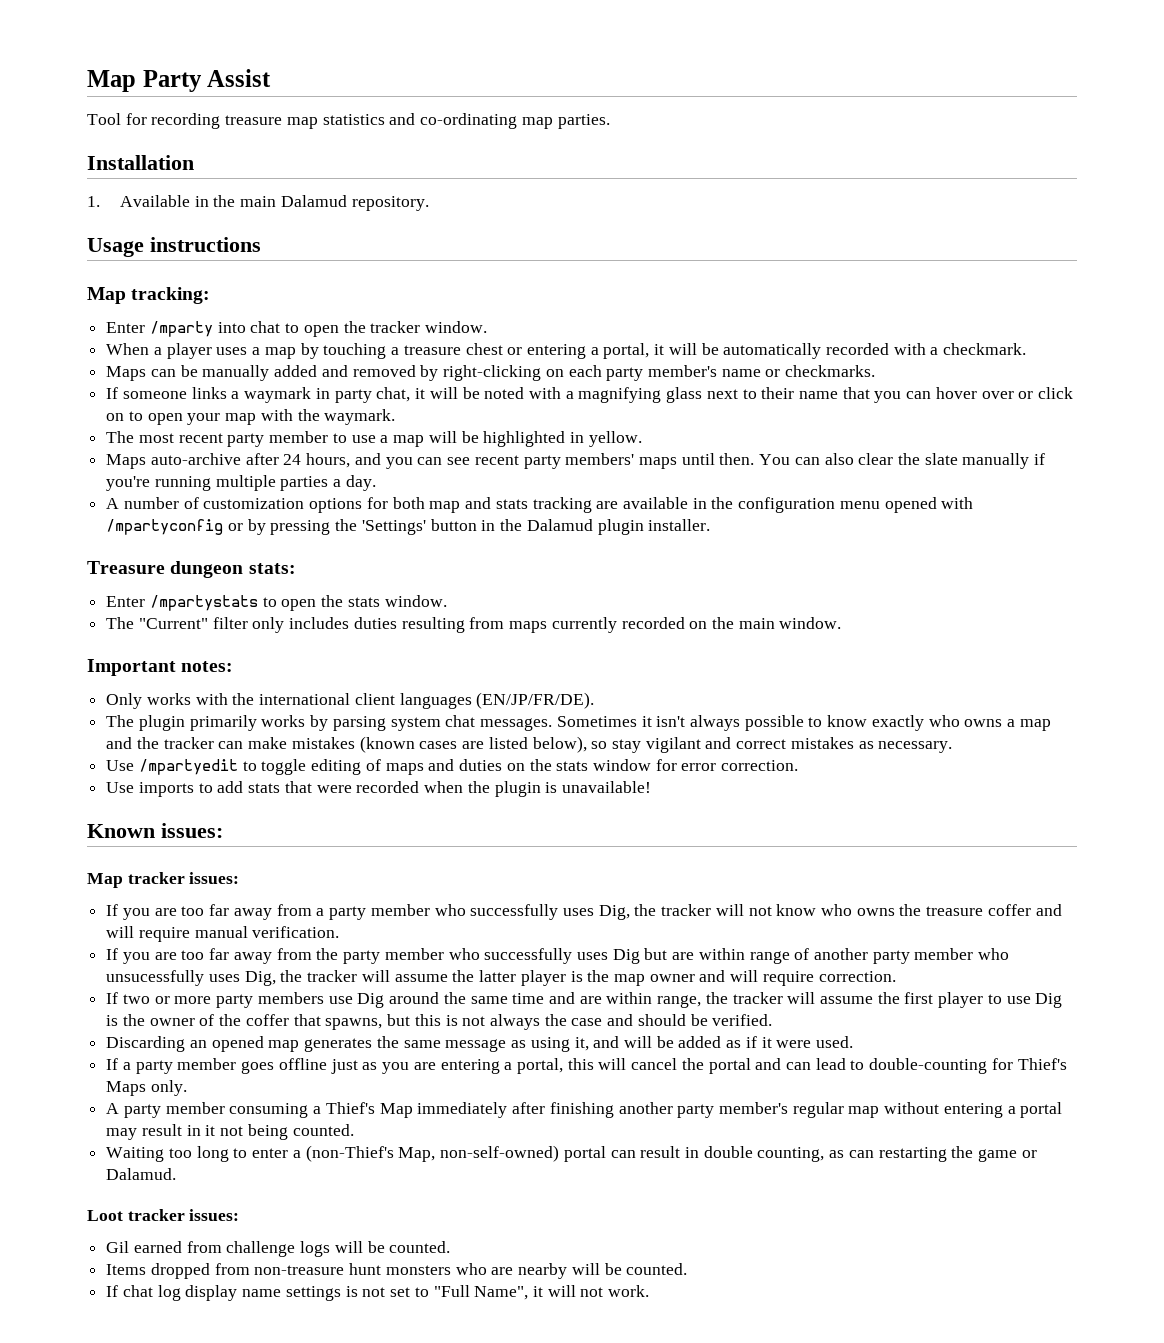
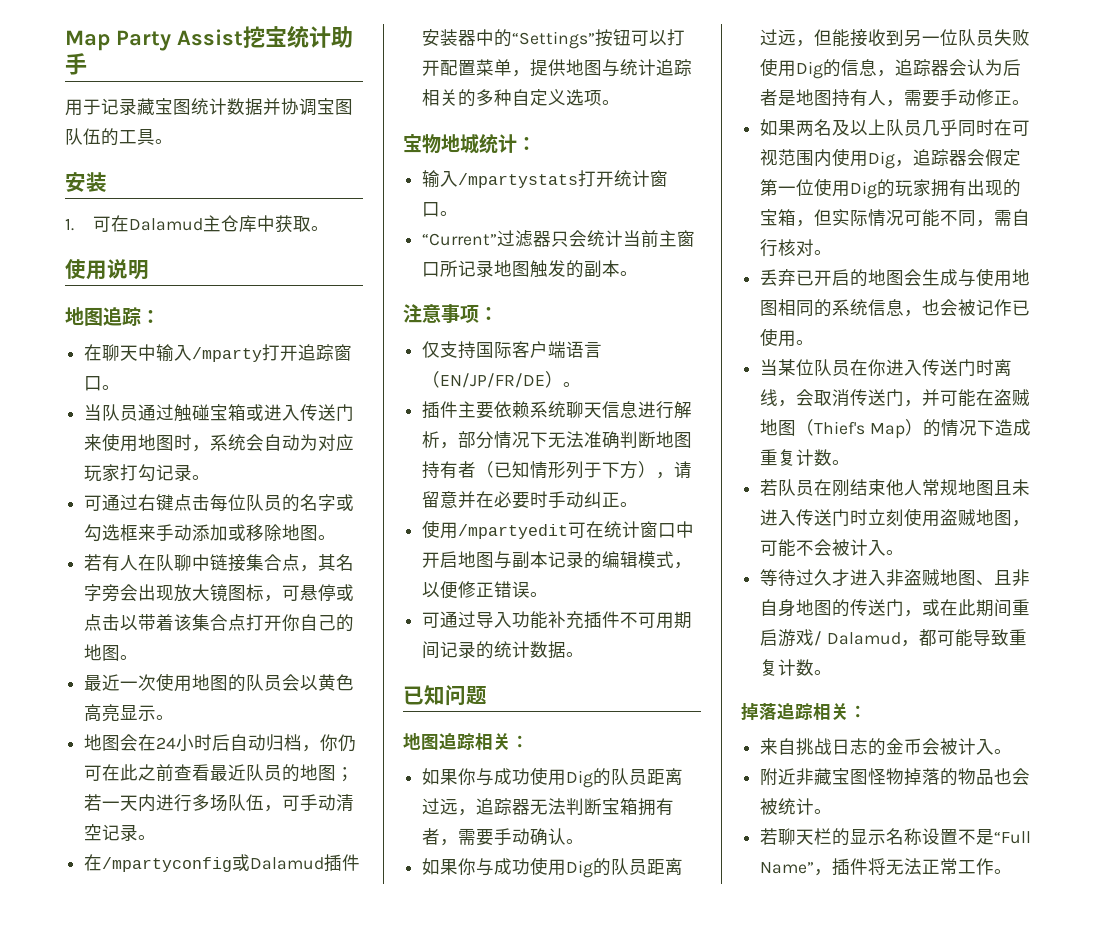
[87,113,610,129] [87,155,194,170] [87,195,429,211] [87,237,261,257] [87,287,211,304] [106,321,488,337] [106,343,1027,359] [106,365,876,381] [106,387,1074,403] [106,409,396,425] [106,431,642,447] [106,453,1046,469] [106,475,376,491] [106,497,974,513] [106,519,711,535] [87,561,296,578] [106,595,447,611] [106,617,842,633] [87,659,234,676] [106,692,595,709] [106,715,1051,731] [106,736,953,753] [106,759,799,775] [106,781,651,797] [87,823,223,838] [87,872,240,888] [106,904,1062,920] [106,926,340,942] [106,948,1010,964] [106,970,896,986] [106,992,1063,1008] [106,1014,773,1030] [106,1036,854,1052] [106,1058,1067,1074] [106,1080,187,1096] [106,1102,1063,1118] [106,1124,354,1140] [106,1145,1037,1162] [106,1168,177,1180] [87,1209,240,1221] [106,1241,451,1257] [106,1263,688,1279] [106,1285,650,1301] // Tool for recording treasure map statistics and co-ordinating map parties. // Installation // 1. Available in the main Dalamud repository. // Usage instructions // Map tracking: // Enter /mparty into chat to open the tracker window. // When a player uses a map by touching a treasure chest or entering a portal, it will be automatically recorded with a checkmark. // Maps can be manually added and removed by right-clicking on each party member's name or checkmarks. // If someone links a waymark in party chat, it will be noted with a magnifying glass next to their name that you can hover over or click on to open your map with the waymark. // The most recent party member to use a map will be highlighted in yellow. // Maps auto-archive after 24 hours, and you can see recent party members' maps until then. You can also clear the slate manually if you're running multiple parties a day. // A number of customization options for both map and stats tracking are available in the configuration menu opened with /mpartyconfig or by pressing the 'Settings' button in the Dalamud plugin installer. // Treasure dungeon stats: // Enter /mpartystats to open the stats window. // The "Current" filter only includes duties resulting from maps currently recorded on the main window. // Important notes: // Only works with the international client languages (EN/JP/FR/DE). // The plugin primarily works by parsing system chat messages. Sometimes it isn't always possible to know exactly who owns a map and the tracker can make mistakes (known cases are listed below), so stay vigilant and correct mistakes as necessary. // Use /mpartyedit to toggle editing of maps and duties on the stats window for error correction. // Use imports to add stats that were recorded when the plugin is unavailable! // Known issues: // Map tracker issues: // If you are too far away from a party member who successfully uses Dig, the tracker will not know who owns the treasure coffer and will require manual verification. // If you are too far away from the party member who successfully uses Dig but are within range of another party member who unsucessfully uses Dig, the tracker will assume the latter player is the map owner and will require correction. // If two or more party members use Dig around the same time and are within range, the tracker will assume the first player to use Dig is the owner of the coffer that spawns, but this is not always the case and should be verified. // Discarding an opened map generates the same message as using it, and will be added as if it were used. // If a party member goes offline just as you are entering a portal, this will cancel the portal and can lead to double-counting for Thief's Maps only. // A party member consuming a Thief's Map immediately after finishing another party member's regular map without entering a portal may result in it not being counted. // Waiting too long to enter a (non-Thief's Map, non-self-owned) portal can result in double counting, as can restarting the game or Dalamud. // Loot tracker issues: // Gil earned from challenge logs will be counted. // Items dropped from non-treasure hunt monsters who are nearby will be counted. // If chat log display name settings is not set to "Full Name", it will not work. -> [243,25,353,48] [65,53,87,75] [65,98,353,116] [65,128,173,146] [65,172,107,192] [65,215,330,233] [65,259,149,280] [65,307,160,326] [84,344,353,362] [84,376,121,391] [84,404,355,422] [84,433,355,452] [84,464,211,482] [84,494,355,512] [84,524,337,542] [84,554,355,572] [84,584,355,602] [84,614,355,632] [84,644,139,661] [84,673,355,692] [84,704,175,722] [84,734,357,752] [84,764,355,782] [84,794,355,812] [84,824,157,841] [84,854,361,872] [422,29,686,49] [422,59,693,77] [422,89,621,107] [403,133,536,154] [422,170,669,188] [422,202,459,217] [422,230,696,248] [422,260,639,278] [403,304,498,323] [422,341,603,359] [422,371,582,388] [422,401,693,419] [422,431,693,449] [422,461,693,479] [422,491,639,509] [422,520,695,539] [422,551,693,569] [422,581,549,599] [422,611,693,629] [422,641,585,659] [403,685,487,706] [403,733,529,750] [422,767,684,788] [422,798,675,816] [422,828,585,846] [422,857,684,878] [760,29,1031,47] [760,58,1022,79] [760,89,1031,107] [760,119,1031,137] [760,148,1022,169] [760,178,1022,199] [760,209,1031,227] [760,239,833,257] [760,268,1031,287] [760,299,1031,317] [760,328,815,347] [760,359,1013,376] [760,389,1031,407] [760,419,1031,439] [760,449,851,466] [760,479,1031,497] [760,508,1031,527] [760,539,905,557] [760,569,1031,587] [760,599,1031,617] [760,629,1027,647] [760,659,833,676] [741,703,867,721] [760,738,1013,756] [760,768,1031,786] [760,798,833,815] [760,828,1032,846] [760,858,1013,876] 挖宝统计助手 // 用于记录藏宝图统计数据并协调宝图队伍的工具。 // 安装 // 1.可在Dalamud主仓库中获取。 // 使用说明 // 地图追踪： // 在聊天中输入/mparty打开追踪窗口。 // 当队员通过触碰宝箱或进入传送门来使用地图时，系统会自动为对应玩家打勾记录。 // 可通过右键点击每位队员的名字或勾选框来手动添加或移除地图。 // 若有人在队聊中链接集合点，其名字旁会出现放大镜图标，可悬停或点击以带着该集合点打开你自己的地图。 // 最近一次使用地图的队员会以黄色高亮显示。 // 地图会在24小时后自动归档，你仍可在此之前查看最近队员的地图；若一天内进行多场队伍，可手动清空记录。 // 在/mpartyconfig或Dalamud插件安装器中的“Settings”按钮可以打开配置菜单，提供地图与统计追踪相关的多种自定义选项。 // 宝物地城统计： // 输入/mpartystats打开统计窗口。 // “Current”过滤器只会统计当前主窗口所记录地图触发的副本。 // 注意事项： // 仅支持国际客户端语言（EN/JP/FR/DE）。 // 插件主要依赖系统聊天信息进行解析，部分情况下无法准确判断地图持有者（已知情形列于下方），请留意并在必要时手动纠正。 // 使用/mpartyedit可在统计窗口中开启地图与副本记录的编辑模式，以便修正错误。 // 可通过导入功能补充插件不可用期间记录的统计数据。 // 已知问题 // 地图追踪相关： // 如果你与成功使用Dig的队员距离过远，追踪器无法判断宝箱拥有者，需要手动确认。 // 如果你与成功使用Dig的队员距离过远，但能接收到另一位队员失败使用Dig的信息，追踪器会认为后者是地图持有人，需要手动修正。 // 如果两名及以上队员几乎同时在可视范围内使用Dig，追踪器会假定第一位使用Dig的玩家拥有出现的宝箱，但实际情况可能不同，需自行核对。 // 丢弃已开启的地图会生成与使用地图相同的系统信息，也会被记作已使用。 // 当某位队员在你进入传送门时离线，会取消传送门，并可能在盗贼地图（Thief's Map）的情况下造成重复计数。 // 若队员在刚结束他人常规地图且未进入传送门时立刻使用盗贼地图，可能不会被计入。 // 等待过久才进入非盗贼地图、且非自身地图的传送门，或在此期间重启游戏/ Dalamud，都可能导致重复计数。 // 掉落追踪相关： // 来自挑战日志的金币会被计入。 // 附近非藏宝图怪物掉落的物品也会被统计。 // 若聊天栏的显示名称设置不是“Full Name”，插件将无法正常工作。

